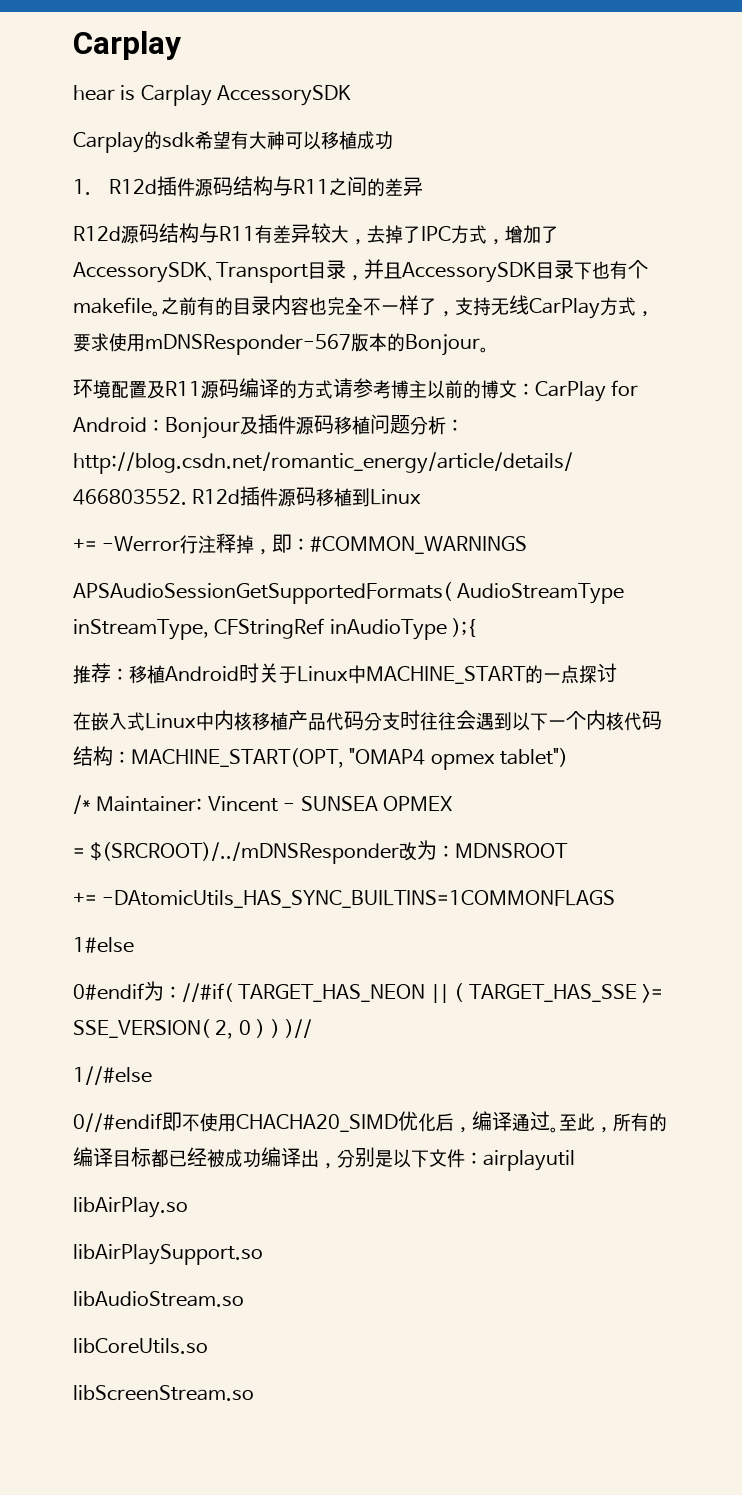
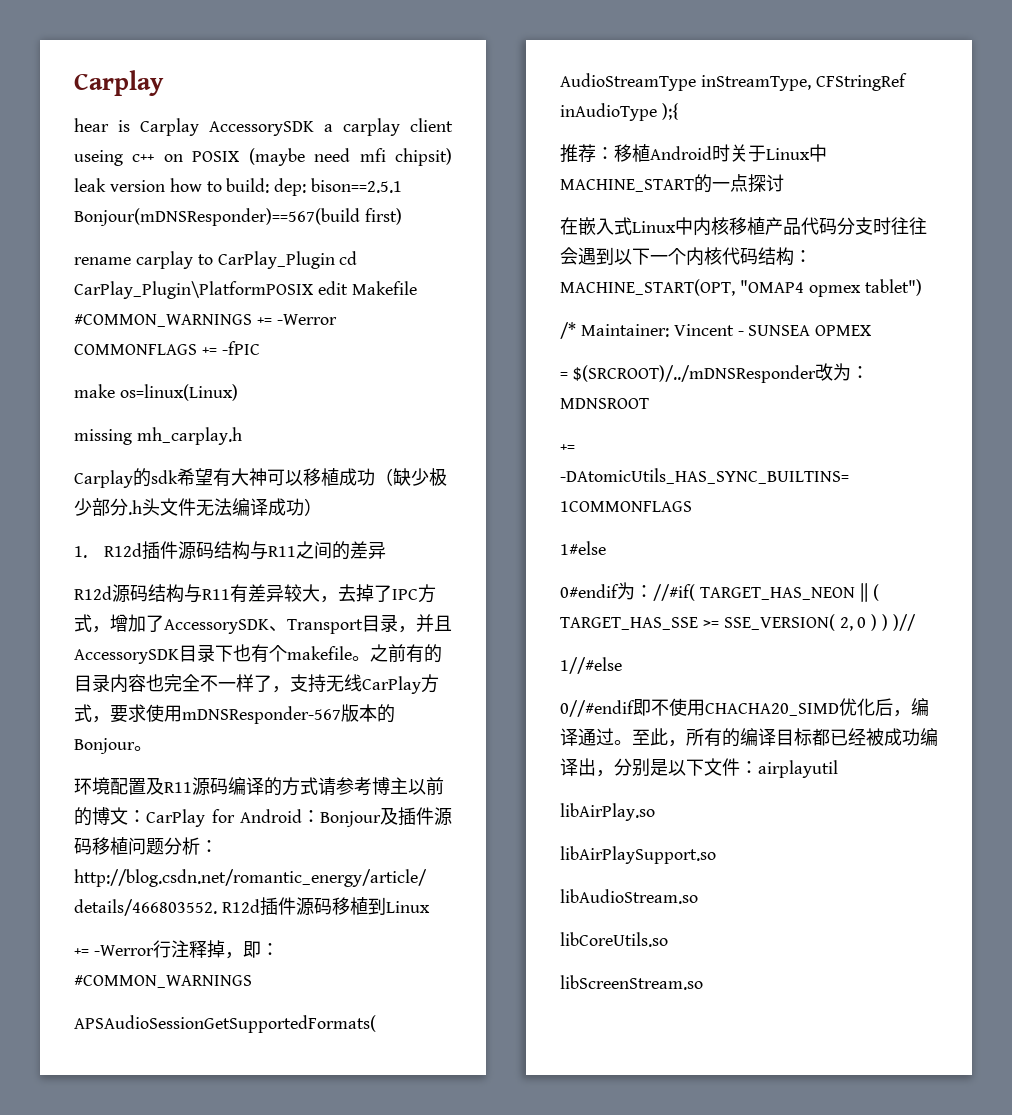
(352, 95) none -> [324,118,453,136] [74,148,453,166] [74,178,403,196] [74,208,402,226] [74,251,358,269] [74,281,417,299] [74,314,337,327] [74,341,260,355] [74,384,238,401] [74,427,242,445] a carplay client useing c++ on POSIX (maybe need mfi chipsit) leak version how to build: dep: bison==2.5.1 Bonjour(mDNSResponder)==567(build first) // rename carplay to CarPlay_Plugin cd CarPlay_Plugin\PlatformPOSIX edit Makefile #COMMON_WARNINGS += -Werror COMMONFLAGS += -fPIC // make os=linux(Linux) // missing mh_carplay.h
(393, 140) none -> [375,468,447,486] [74,498,322,516] （缺少极少部分.h头文件无法编译成功）

